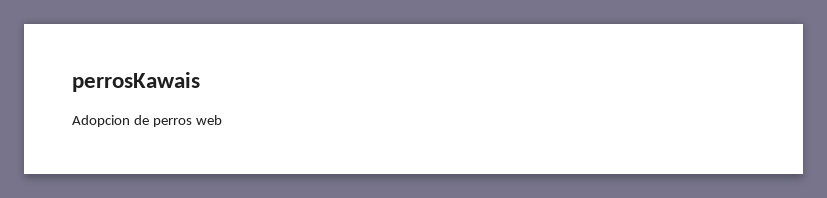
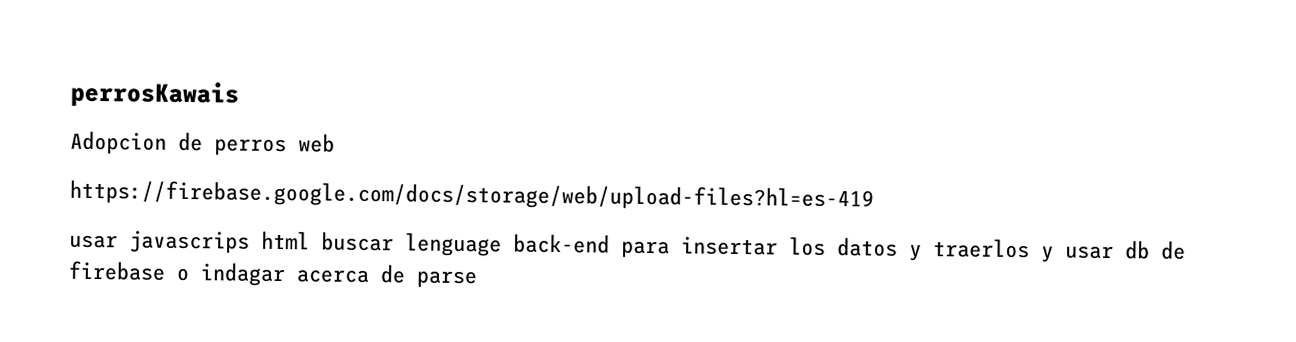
(222, 120) none -> [69,179,874,212] [69,230,1186,263] [68,260,477,289] // https://firebase.google.com/docs/storage/web/upload-files?hl=es-419 // usar javascrips html buscar lenguage back-end para insertar los datos y traerlos y usar db de firebase o indagar acerca de parse

